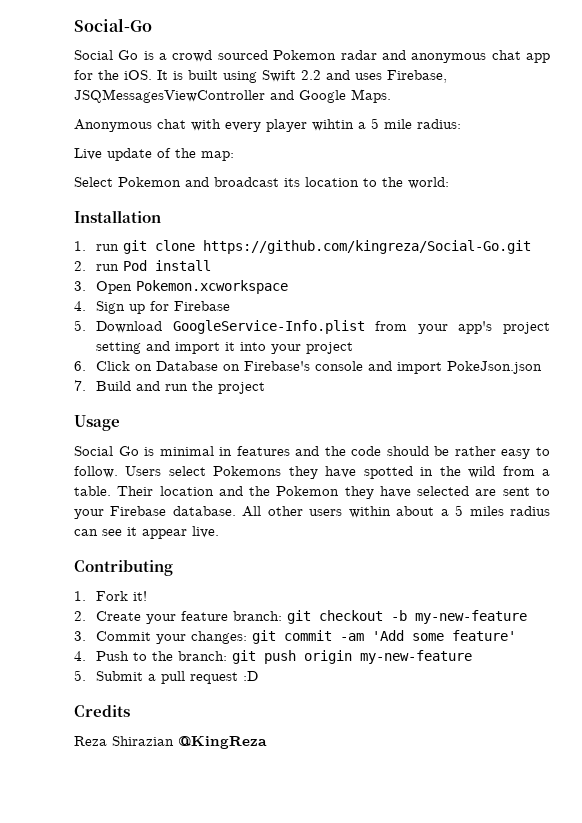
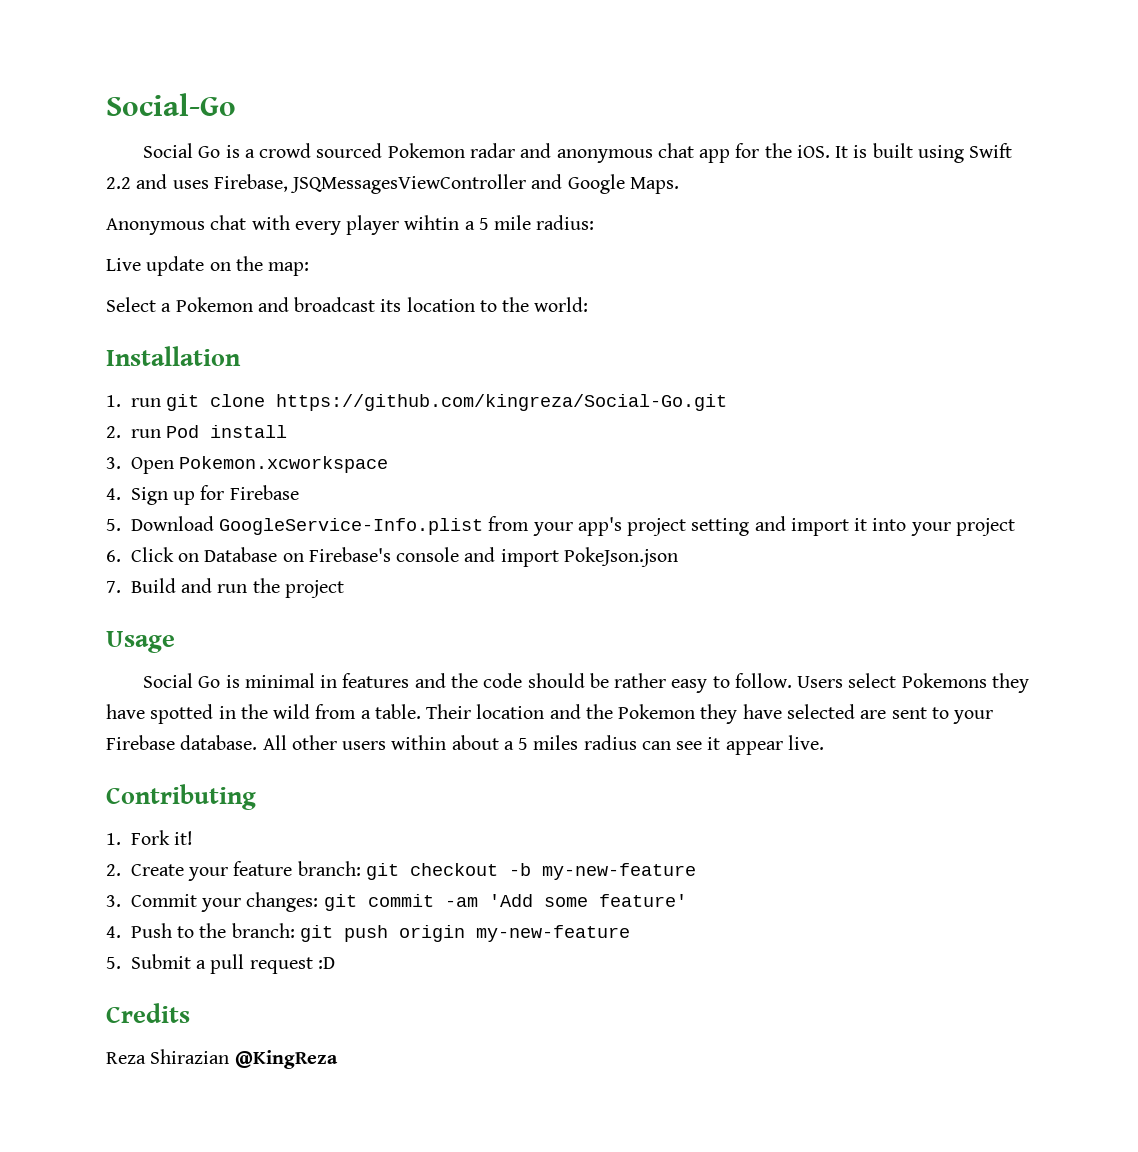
[157,148,171,158] of -> [209,262,231,271] on
(113, 182) none -> [161,303,172,312] a

